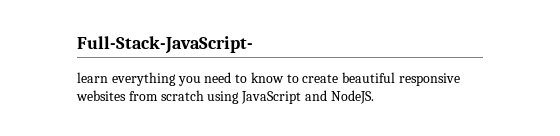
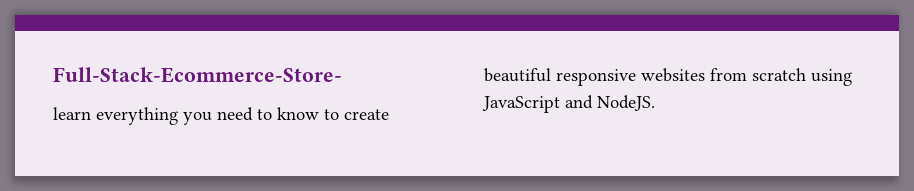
[77,36,253,54] Full-Stack-JavaScript- -> [53,67,342,83] Full-Stack-Ecommerce-Store-

